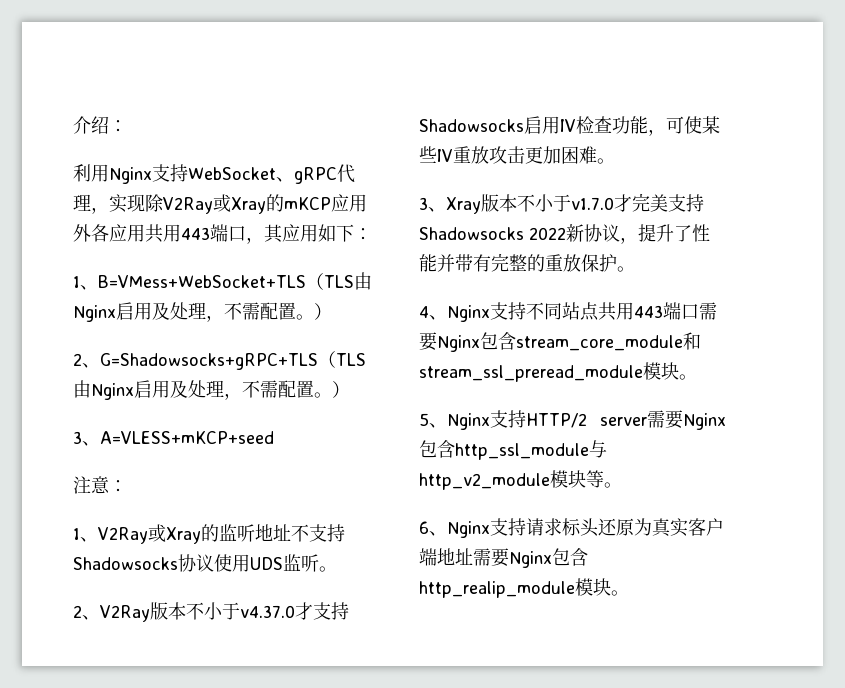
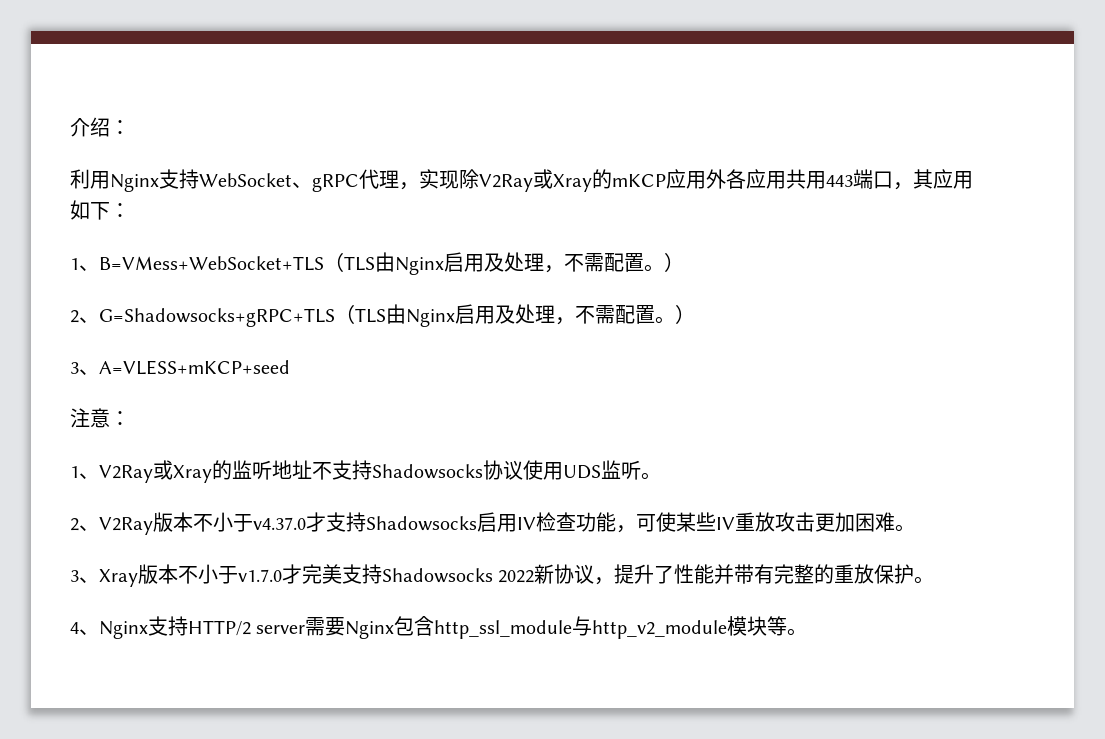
[526,302,717,321] [419,332,701,352] [419,362,697,382] [419,410,526,430] 不同站点共用443端口需要Nginx包含stream_core_module和stream_ssl_preread_module模块。 // 5、Nginx支持 -> (188, 626) none
[419,518,724,538] [419,548,588,568] [419,578,629,598] // 6、Nginx支持请求标头还原为真实客户端地址需要Nginx包含http_realip_module模块。 -> (808, 632) none

